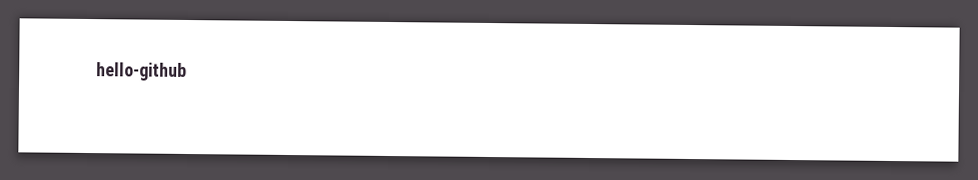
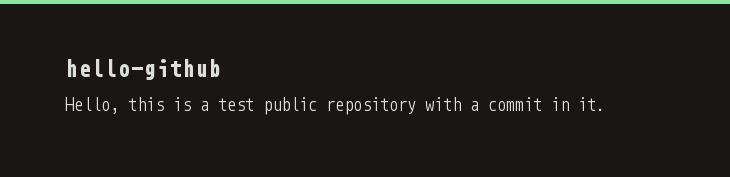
(187, 71) none -> [65,97,605,115] // Hello, this is a test public repository with a commit in it.

